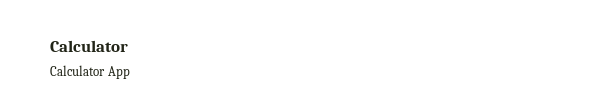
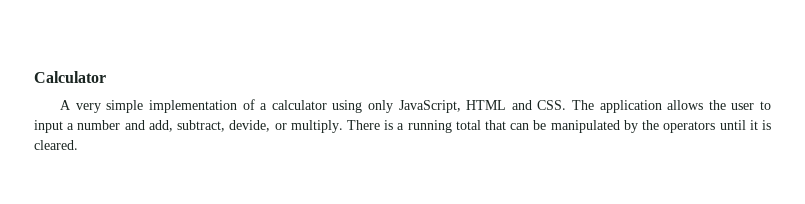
[50,65,130,79] Calculator App -> [60,99,771,113] [34,120,772,133] [34,140,78,150] A very simple implementation of a calculator using only JavaScript, HTML and CSS. The application allows the user to input a number and add, subtract, devide, or multiply. There is a running total that can be manipulated by the operators until it is cleared.

